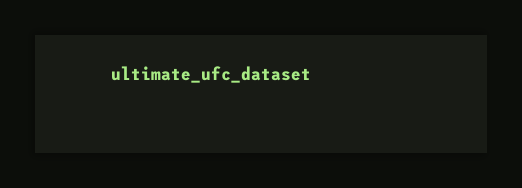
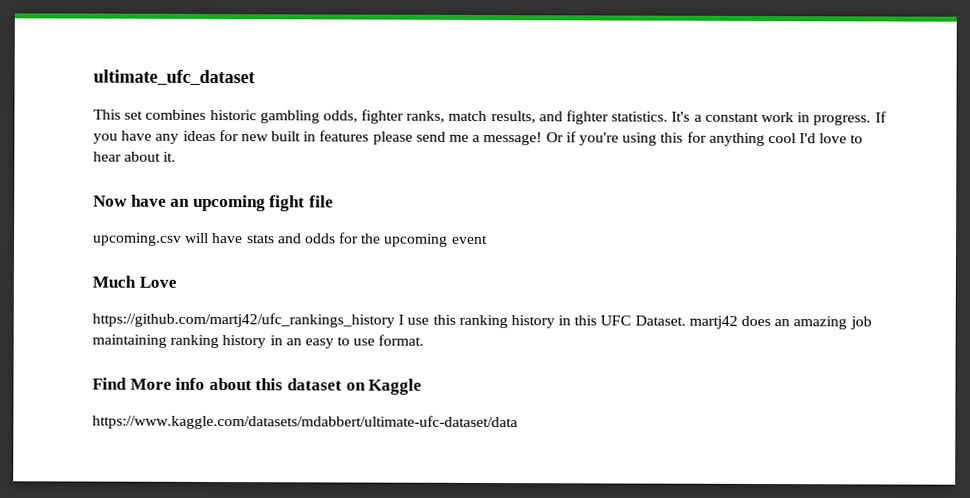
(311, 74) none -> [93,109,887,126] [93,130,864,147] [93,151,177,162] [93,194,334,212] [93,232,488,247] [92,275,177,288] [92,312,872,330] [92,334,425,349] [92,377,423,395] [92,414,518,431] // This set combines historic gambling odds, fighter ranks, match results, and fighter statistics. It's a constant work in progress. If you have any ideas for new built in features please send me a message! Or if you're using this for anything cool I'd love to hear about it. // Now have an upcoming fight file // upcoming.csv will have stats and odds for the upcoming event // Much Love // https://github.com/martj42/ufc_rankings_history I use this ranking history in this UFC Dataset. martj42 does an amazing job maintaining ranking history in an easy to use format. // Find More info about this dataset on Kaggle // https://www.kaggle.com/datasets/mdabbert/ultimate-ufc-dataset/data

